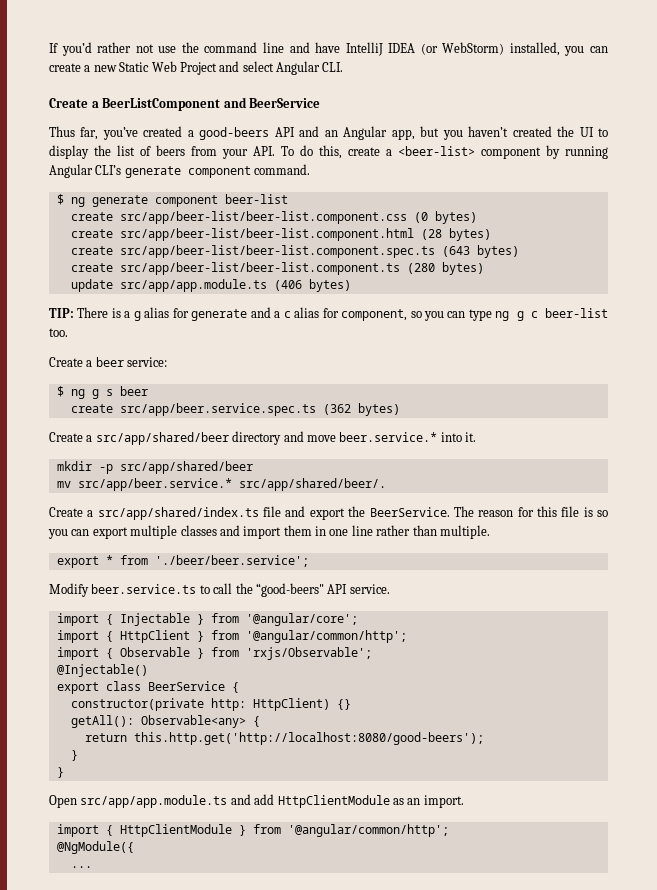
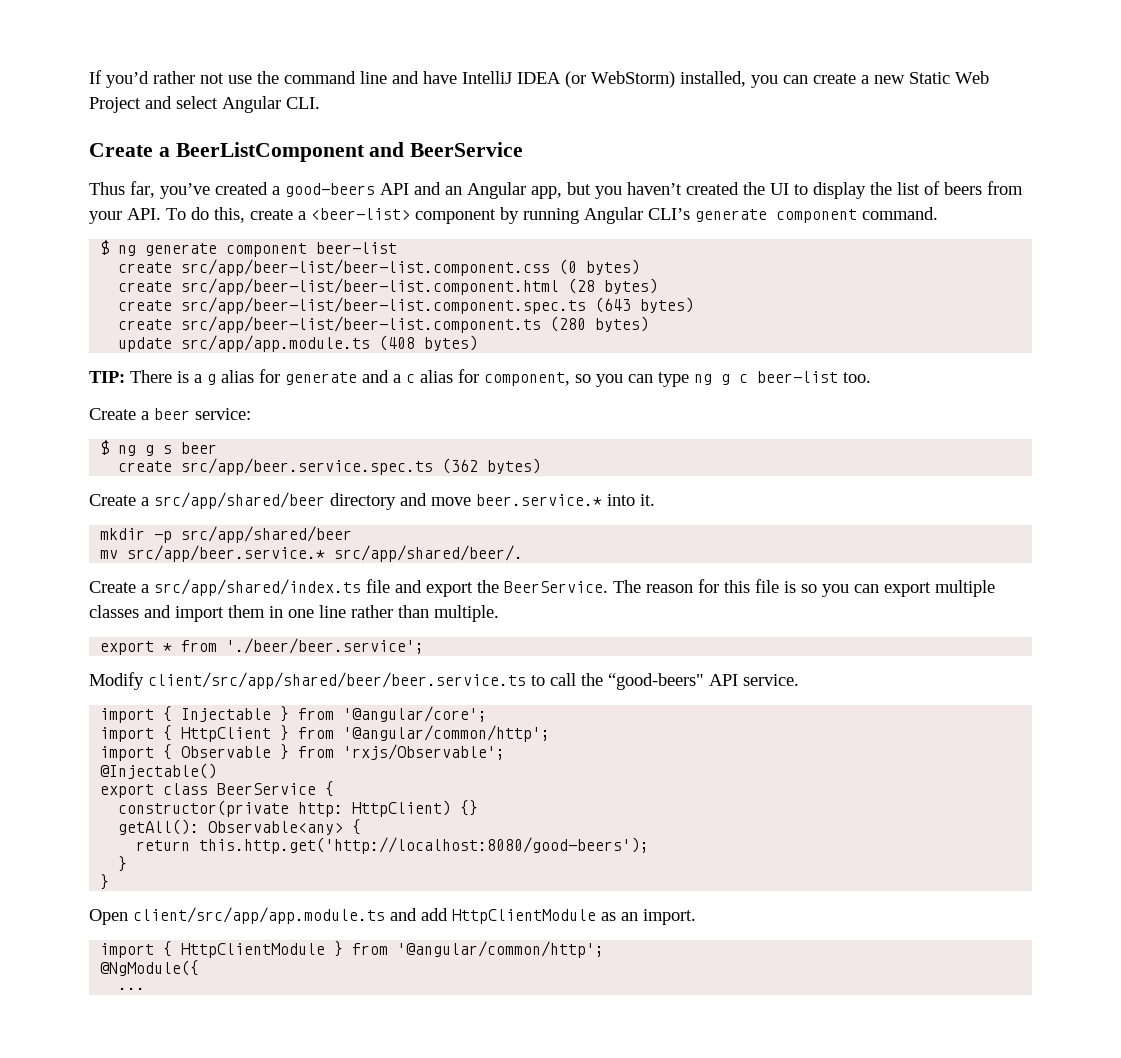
[273,280,302,291] (406 -> [379,335,416,351] (408
[91,584,197,594] beer.service.ts -> [148,672,526,689] client/src/app/shared/beer/beer.service.ts
[80,795,228,808] src/app/app.module.ts -> [133,907,385,924] client/src/app/app.module.ts

